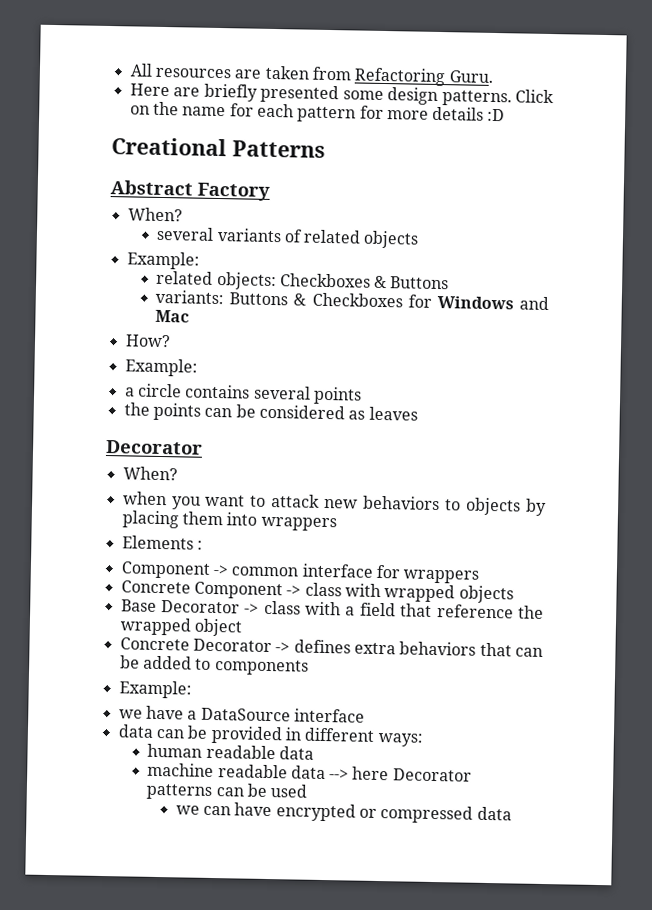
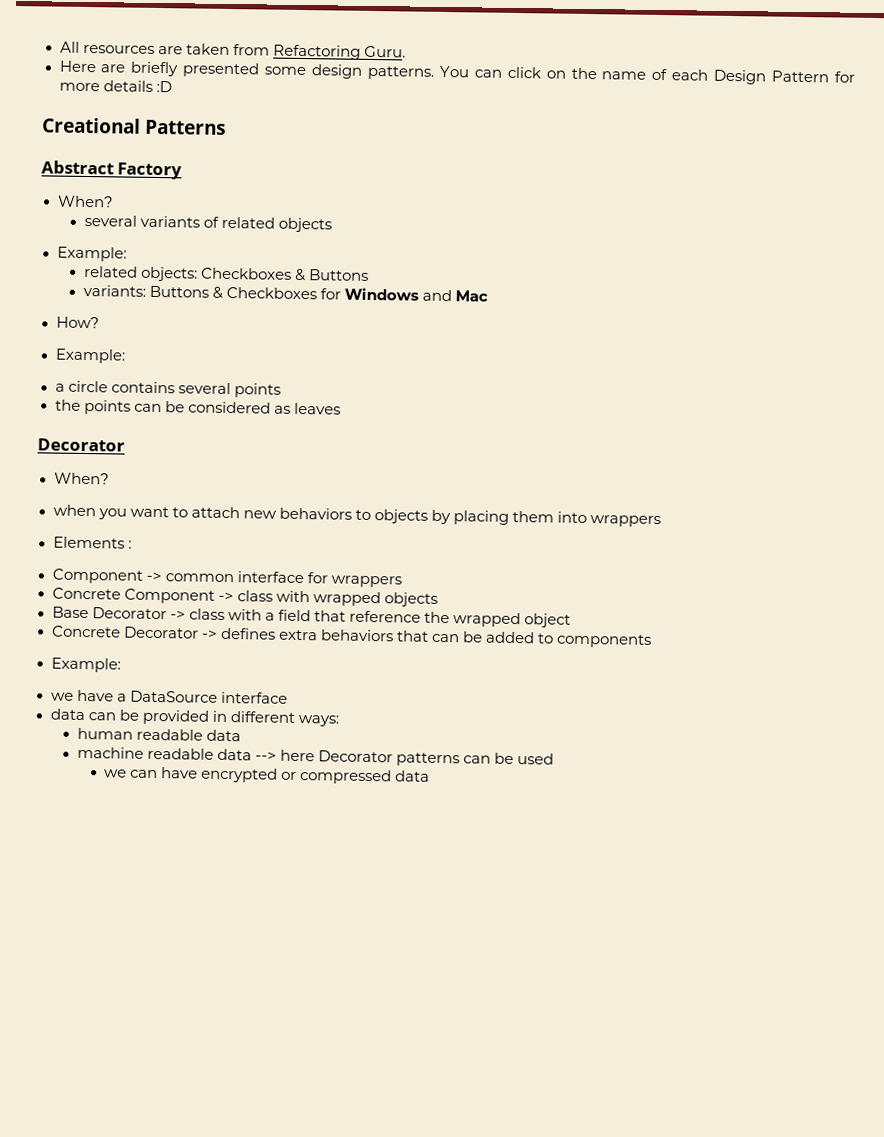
[514,89,554,104] [129,101,357,123] Click on the name for each pattern -> [438,65,830,85] You can click on the name of each Design Pattern
[271,494,321,508] attack -> [190,506,240,519] attach

